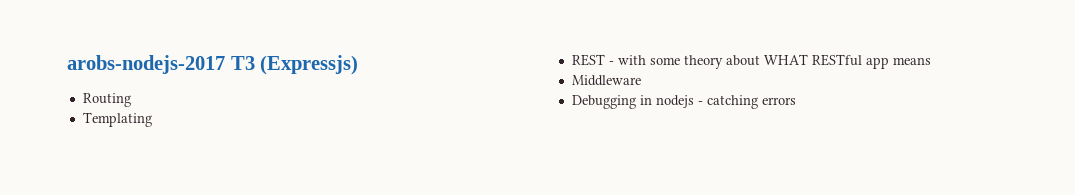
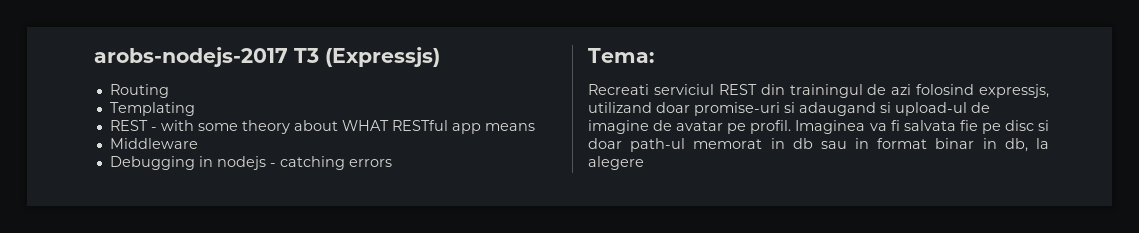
(796, 101) none -> [588,48,654,63] [588,84,1049,98] [588,102,990,116] [588,120,1049,134] [588,138,1049,152] [588,156,644,170] // Tema: // Recreati serviciul REST din trainingul de azi folosind expressjs, utilizand doar promise-uri si adaugand si upload-ul de imagine de avatar pe profil. Imaginea va fi salvata fie pe disc si doar path-ul memorat in db sau in format binar in db, la alegere

